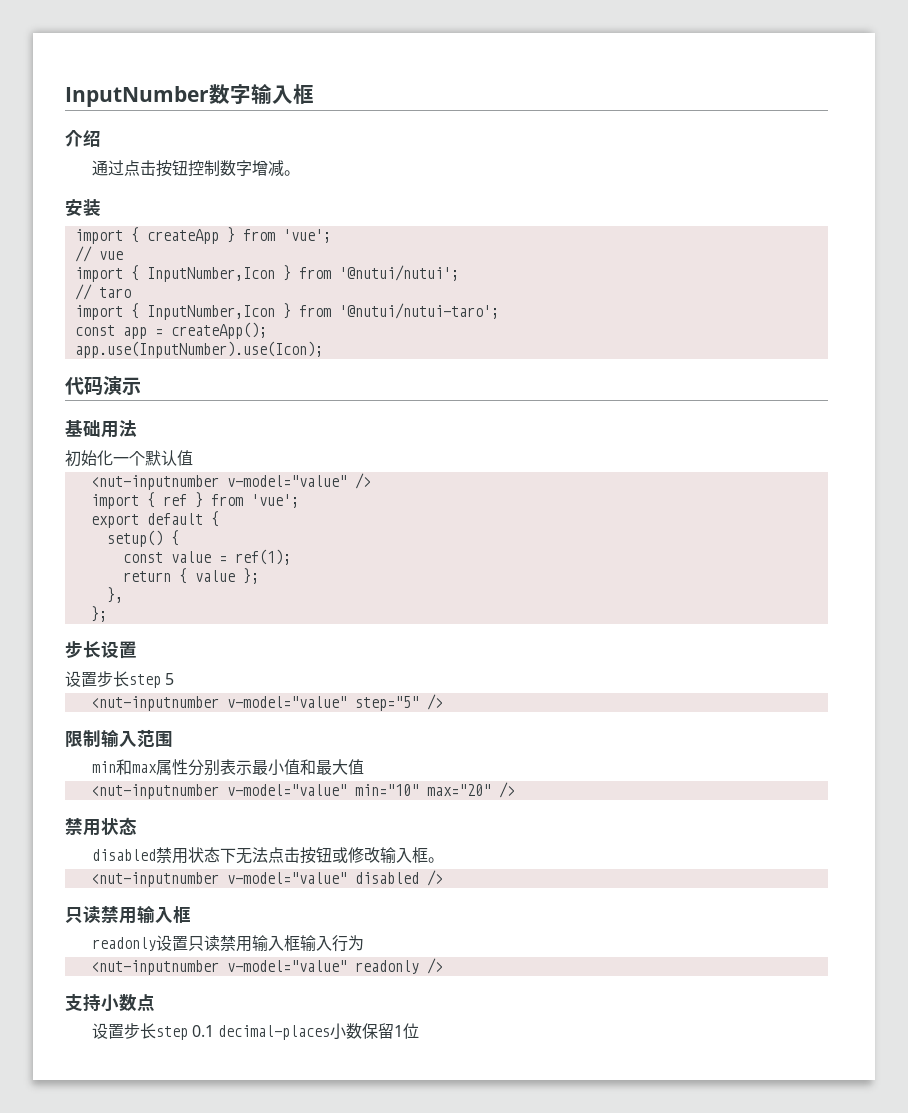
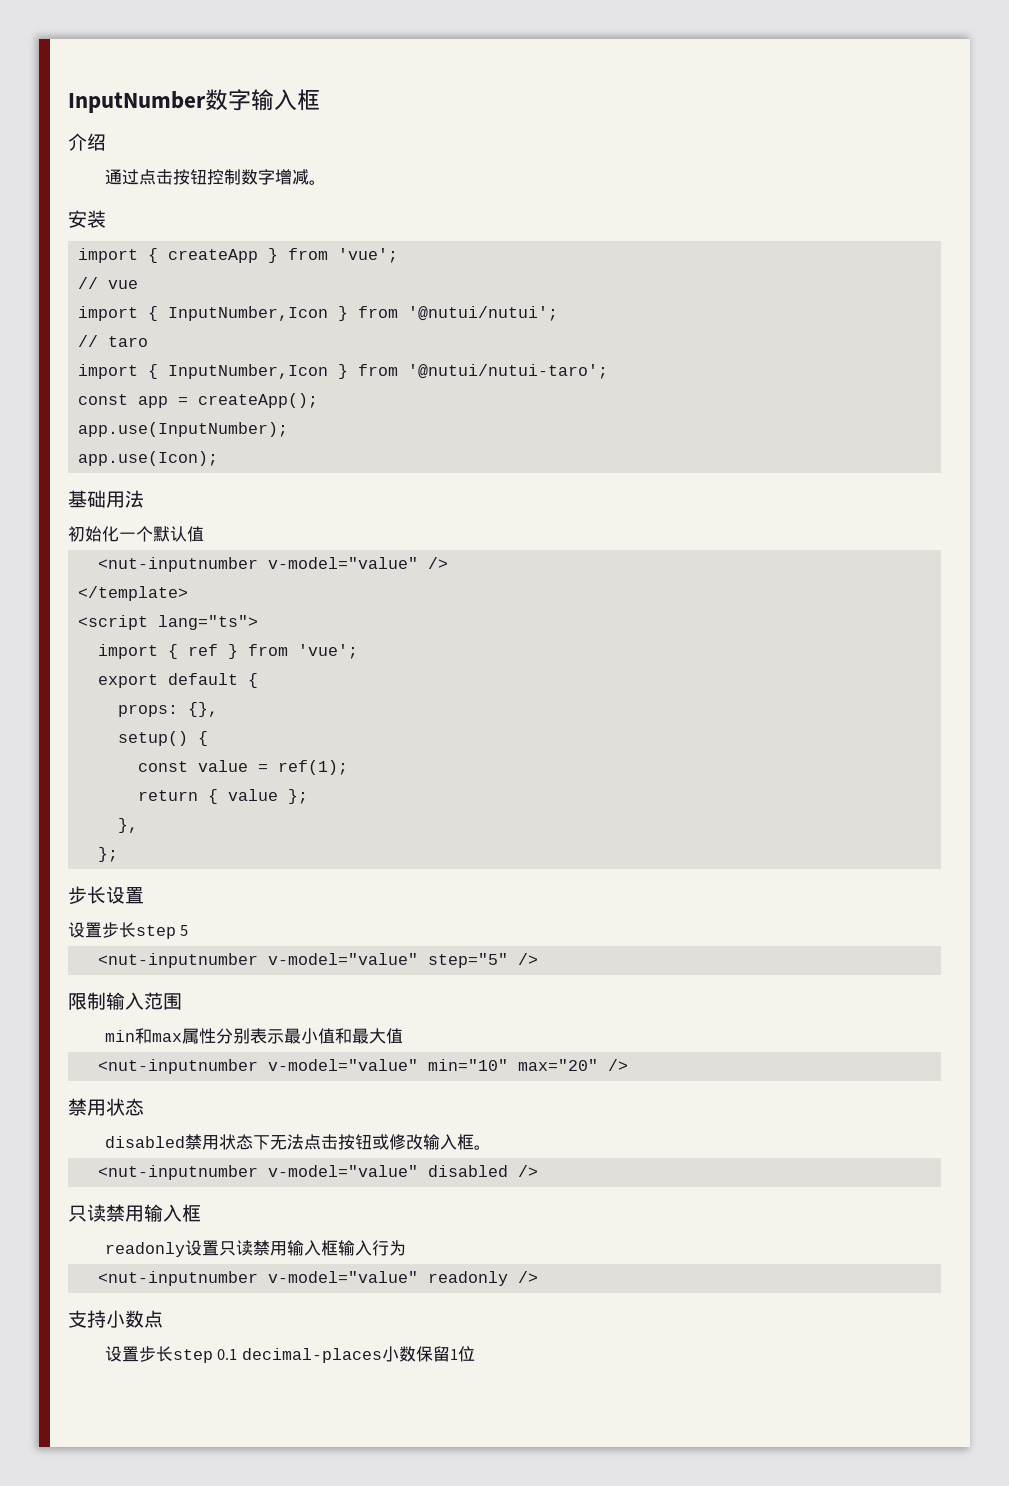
[74,341,323,358] [65,376,141,395] app.use(InputNumber).use(Icon); // 代码演示 -> [77,422,288,437] [77,451,218,466] app.use(InputNumber); // app.use(Icon);
(371, 481) none -> [77,586,188,601] [77,615,258,630] // </template> // <script lang="ts">
(219, 519) none -> [117,702,218,717] // props: {},

